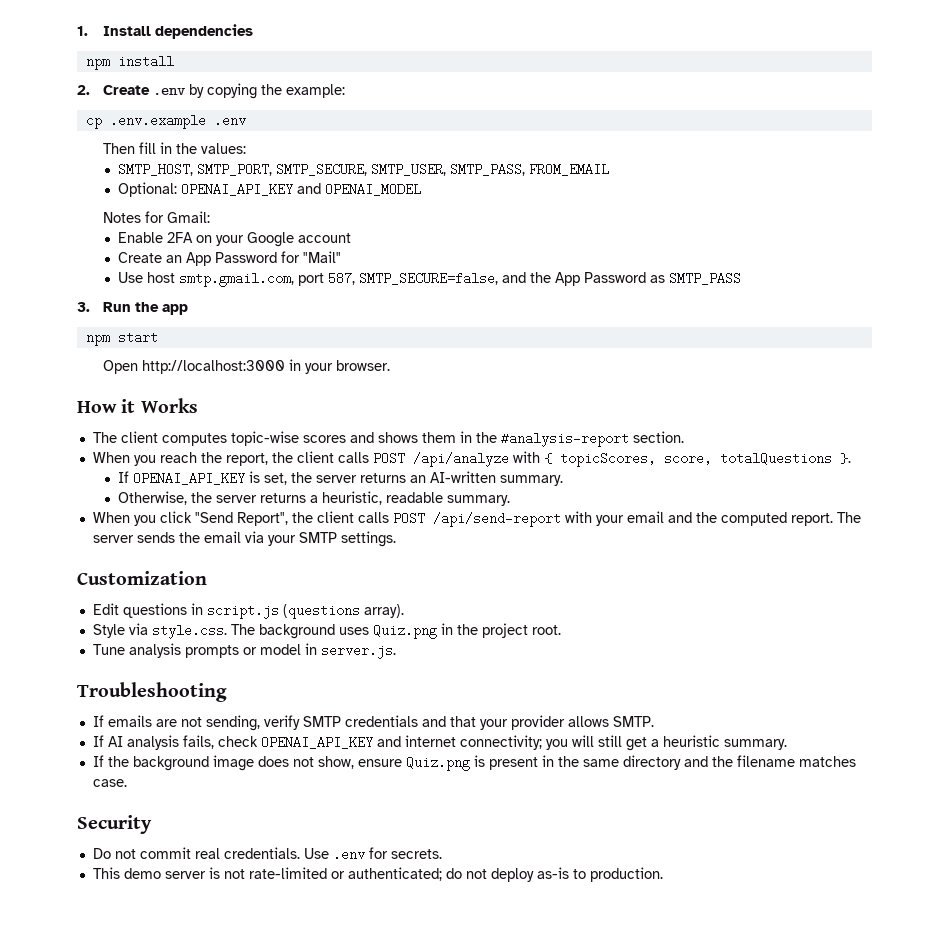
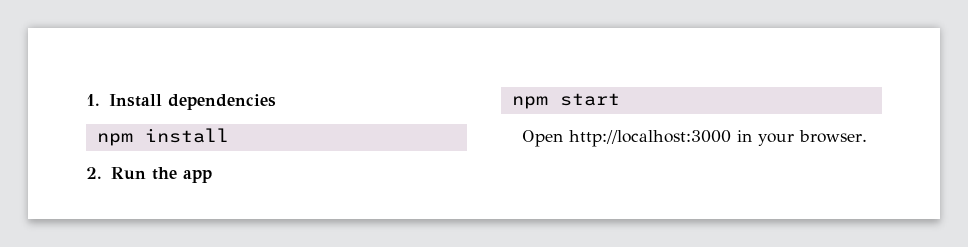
[102,83,345,99] [85,114,246,129] [102,142,246,154] [118,163,610,176] [118,182,422,197] [102,211,210,223] [118,232,352,247] [118,251,342,266] [118,272,742,287] [77,302,90,312] Create .env by copying the example: // cp .env.example .env // Then fill in the values: // SMTP_HOST, SMTP_PORT, SMTP_SECURE, SMTP_USER, SMTP_PASS, FROM_EMAIL // Optional: OPENAI_API_KEY and OPENAI_MODEL // Notes for Gmail: // Enable 2FA on your Google account // Create an App Password for "Mail" // Use host smtp.gmail.com, port 587, SMTP_SECURE=false, and the App Password as SMTP_PASS // 3. -> (102, 173) none
[77,398,198,413] [92,431,684,447] [92,451,851,467] [118,471,564,486] [118,491,511,506] [92,511,861,527] [92,531,396,547] [77,571,207,585] [92,603,404,619] [92,623,561,639] [92,643,396,659] [77,682,227,702] [92,715,654,731] [92,735,787,751] [92,755,856,771] [92,779,127,787] [77,815,152,834] [92,847,442,861] [92,867,663,882] // How it Works // The client computes topic-wise scores and shows them in the #analysis-report section. // When you reach the report, the client calls POST /api/analyze with { topicScores, score, totalQuestions }. // If OPENAI_API_KEY is set, the server returns an AI-written summary. // Otherwise, the server returns a heuristic, readable summary. // When you click "Send Report", the client calls POST /api/send-report with your email and the computed report. The server sends the email via your SMTP settings. // Customization // Edit questions in script.js (questions array). // Style via style.css. The background uses Quiz.png in the project root. // Tune analysis prompts or model in server.js. // Troubleshooting // If emails are not sending, verify SMTP credentials and that your provider allows SMTP. // If AI analysis fails, check OPENAI_API_KEY and internet connectivity; you will still get a heuristic summary. // If the background image does not show, ensure Quiz.png is present in the same directory and the filename matches case. // Security // Do not commit real credentials. Use .env for secrets. // This demo server is not rate-limited or authenticated; do not deploy as-is to production. -> (867, 136) none

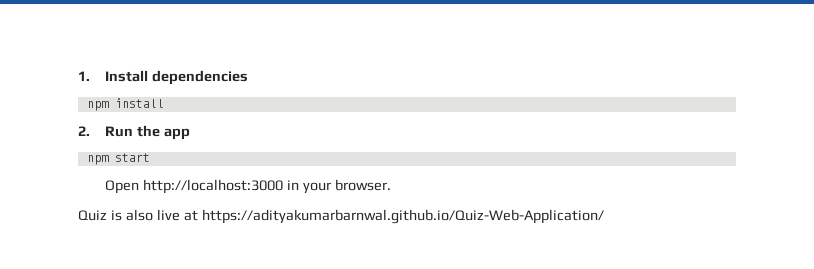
(867, 136) none -> [78,209,604,224] // Quiz is also live at https://adityakumarbarnwal.github.io/Quiz-Web-Application/

